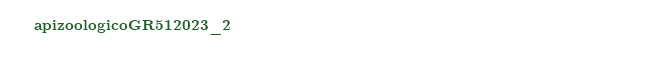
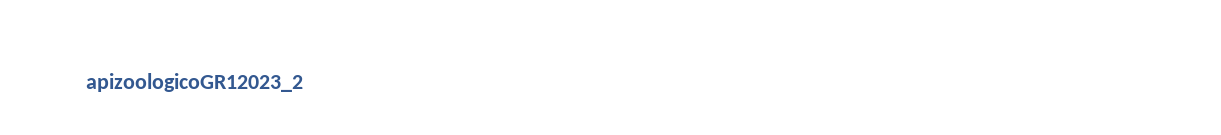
[34,20,231,35] apizoologicoGR512023_2 -> [86,73,303,92] apizoologicoGR12023_2

